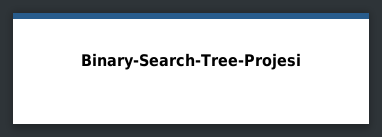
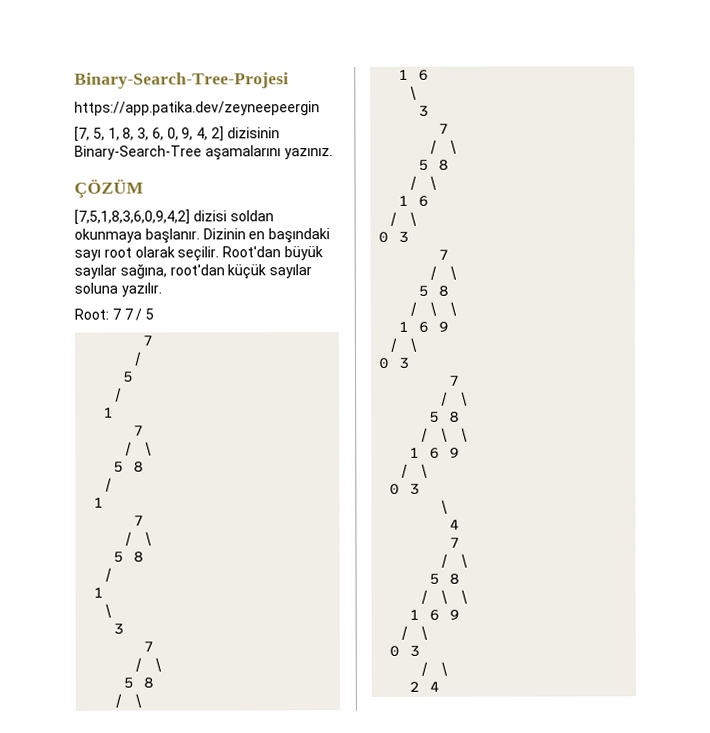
(301, 61) none -> [74,101,320,116] [74,126,280,142] [74,145,333,161] [74,179,144,198] [74,209,274,225] [74,228,331,244] [74,246,323,262] [74,263,313,280] [74,282,162,297] [74,308,155,321] [142,335,154,346] [132,351,144,366] [123,371,135,383] [113,387,125,402] [103,407,115,418] [133,425,145,436] [123,441,155,456] [113,461,145,473] [103,477,115,492] [93,497,105,508] [133,515,145,526] [123,531,155,546] [113,551,145,563] [103,567,115,582] [93,587,105,598] [103,603,115,618] [113,623,125,635] [143,641,155,652] [133,657,165,672] [123,677,155,689] [113,693,145,708] [398,69,430,81] [408,85,420,100] [418,105,430,117] [438,123,450,134] [428,139,460,154] [418,159,450,171] [408,175,440,190] [398,195,430,207] [388,211,420,226] [378,231,410,243] [438,249,450,260] [428,265,460,280] [418,285,450,297] [408,301,460,316] [398,321,450,333] [388,337,420,352] [378,357,411,369] [449,375,461,386] [439,391,471,406] [429,411,461,423] [419,427,471,442] [409,447,461,459] [399,463,431,478] [389,483,421,495] [439,499,451,514] [449,519,461,530] [449,537,461,548] [439,553,471,568] [429,573,461,585] [419,589,471,604] [409,609,461,621] [399,625,431,640] [389,645,421,657] [419,661,451,676] [409,681,441,692] // https://app.patika.dev/zeyneepeergin // [7, 5, 1, 8, 3, 6, 0, 9, 4, 2] dizisinin Binary-Search-Tree aşamalarını yazınız. // ÇÖZÜM // [7,5,1,8,3,6,0,9,4,2] dizisi soldan okunmaya başlanır. Dizinin en başındaki sayı root olarak seçilir. Root'dan büyük sayılar sağına, root'dan küçük sayılar soluna yazılır. // Root: 7 7 / 5 // 7 // / // 5 // / // 1 // 7 // / \ // 5 8 // / // 1 // 7 // / \ // 5 8 // / // 1 // \ // 3 // 7 // / \ // 5 8 // / \ // 1 6 // \ // 3 // 7 // / \ // 5 8 // / \ // 1 6 // / \ // 0 3 // 7 // / \ // 5 8 // / \ \ // 1 6 9 // / \ // 0 3 // 7 // / \ // 5 8 // / \ \ // 1 6 9 // / \ // 0 3 // \ // 4 // 7 // / \ // 5 8 // / \ \ // 1 6 9 // / \ // 0 3 // / \ // 2 4

